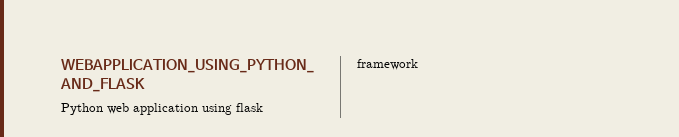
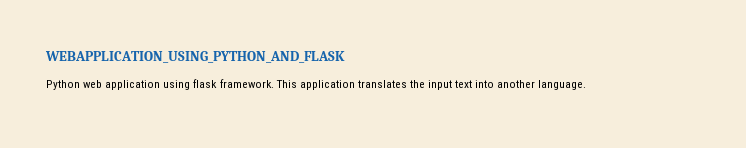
[357,59,418,70] framework -> [219,79,587,90] framework. This application translates the input text into another language.

